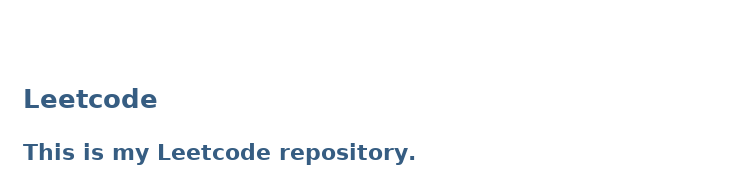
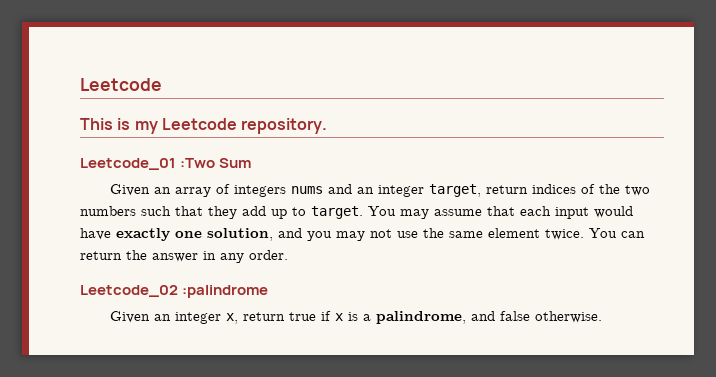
(416, 154) none -> [80,158,252,170] [109,184,650,197] [80,206,633,219] [80,228,645,241] [80,250,288,263] [80,285,269,298] [109,311,602,324] // Leetcode_01 :Two Sum // Given an array of integers nums and an integer target, return indices of the two numbers such that they add up to target. You may assume that each input would have exactly one solution, and you may not use the same element twice. You can return the answer in any order. // Leetcode_02 :palindrome // Given an integer x, return true if x is a palindrome, and false otherwise.

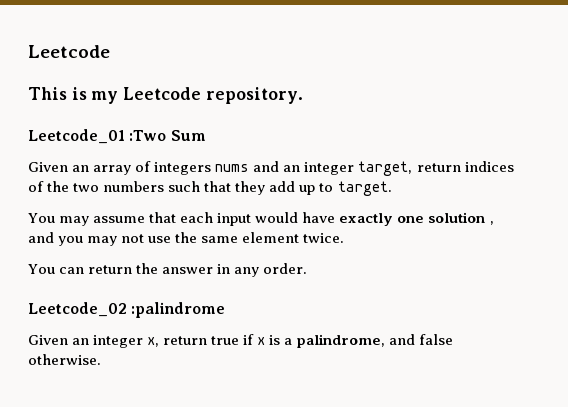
(363, 212) none -> (392, 188) //
[207,228,273,241] solution, -> [428,212,494,225] solution ,
(584, 234) none -> (345, 238) //

